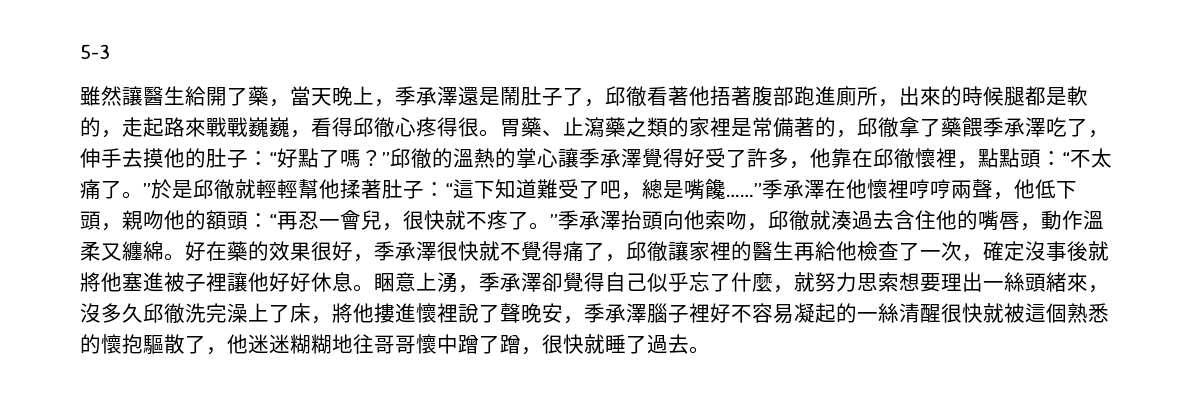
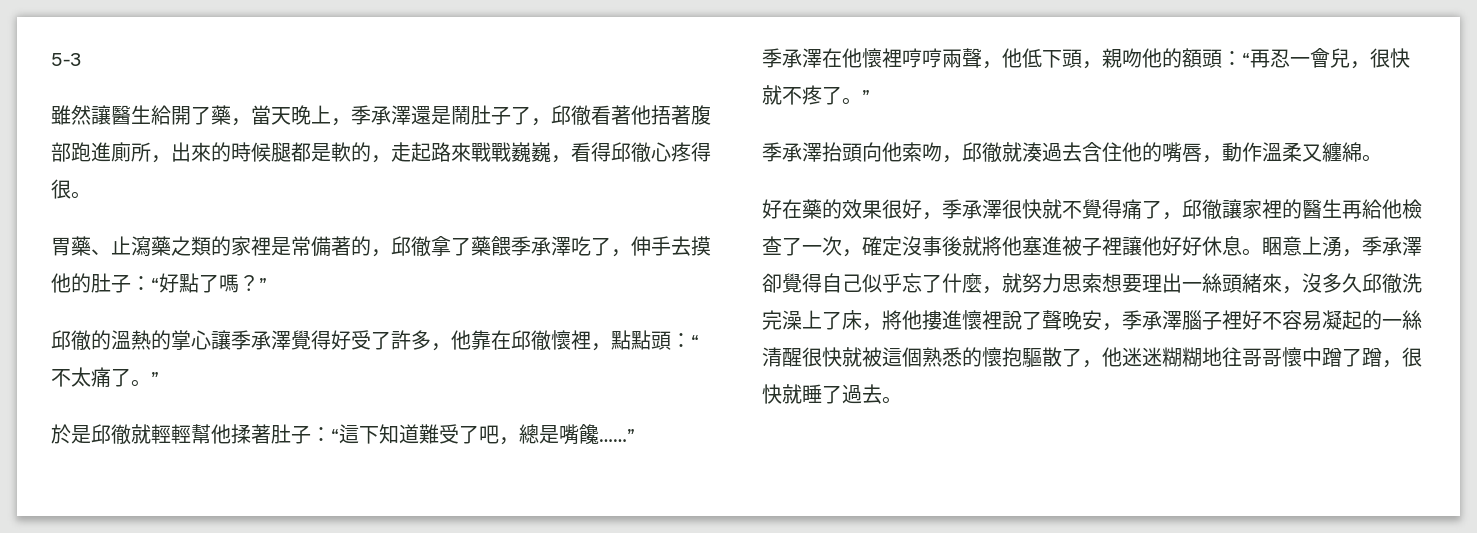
(500, 133) none -> (91, 195) //
(390, 159) none -> (267, 284) //
(151, 190) none -> (159, 378) //
(762, 190) none -> (635, 435) //
(558, 221) none -> (870, 96) //
(185, 257) none -> (1382, 158) //

